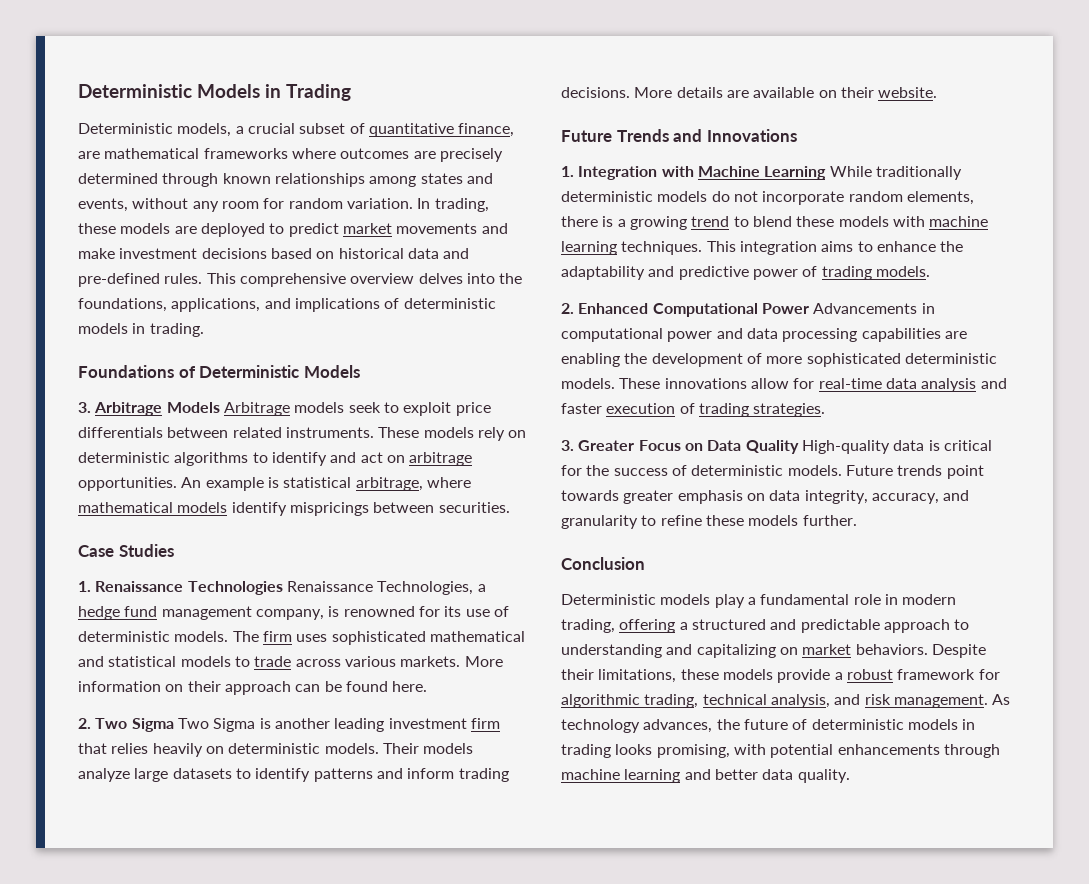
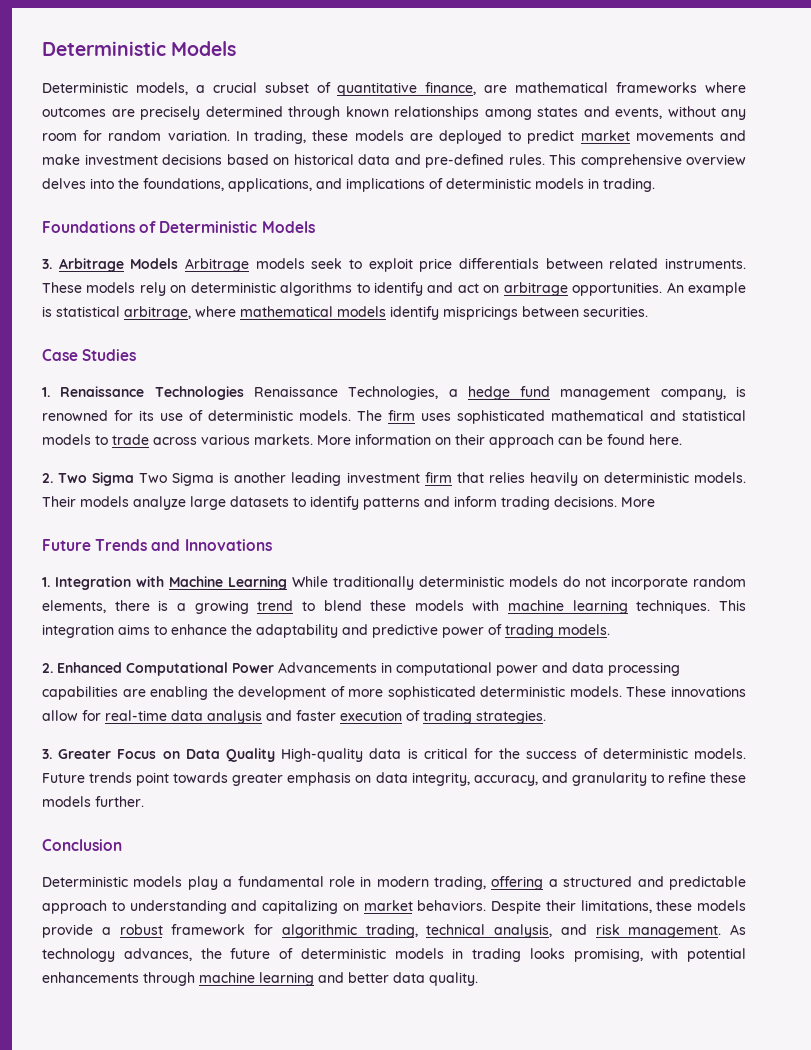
[78,84,351,101] Deterministic Models in Trading -> [42,41,237,56] Deterministic Models
[676,87,938,98] details are available on their website. -> (655, 502) none

